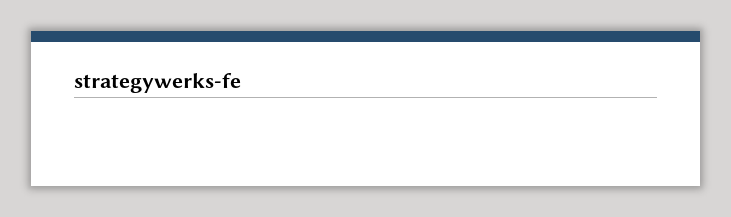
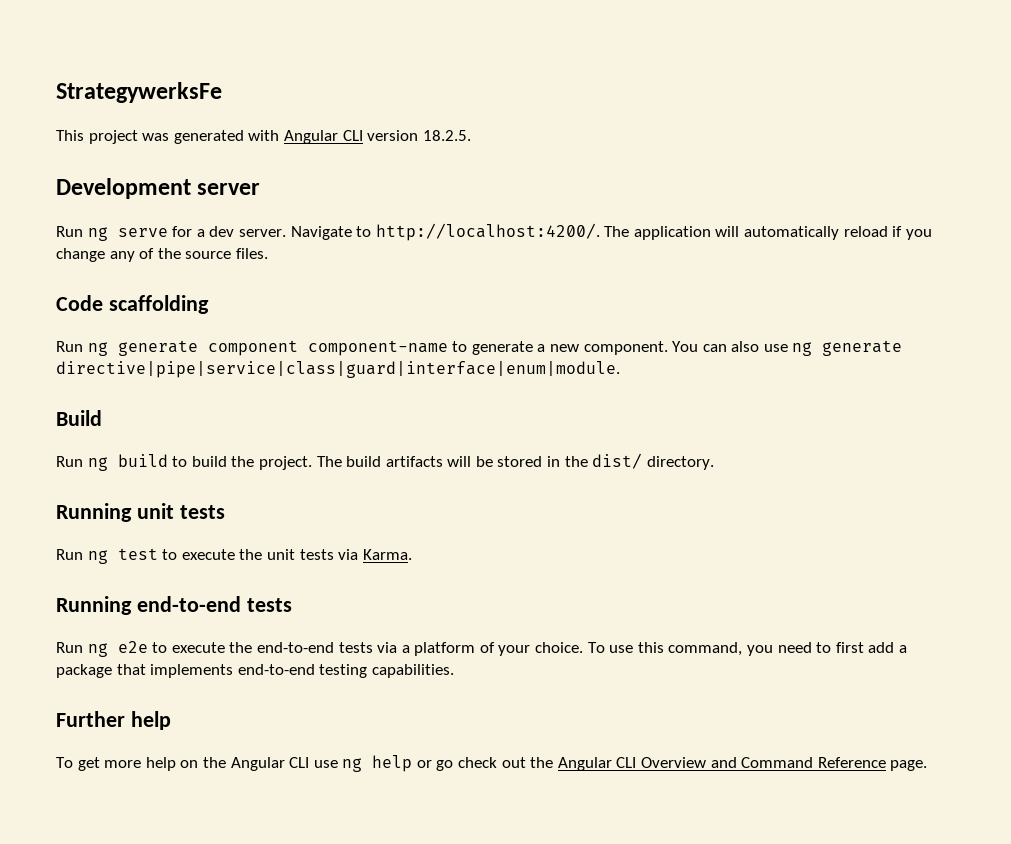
[74,73,241,93] strategywerks-fe -> [56,82,222,103] [56,130,471,144] [56,178,261,199] [56,223,932,241] [56,248,268,262] [56,295,209,314] [56,340,903,356] [56,361,620,378] [56,410,102,426] [56,453,714,471] [56,503,225,522] [56,548,412,564] [56,596,292,615] [56,641,907,657] [56,664,454,678] [56,711,171,730] [56,755,928,772] StrategywerksFe // This project was generated with Angular CLI version 18.2.5. // Development server // Run ng serve for a dev server. Navigate to http://localhost:4200/. The application will automatically reload if you change any of the source files. // Code scaffolding // Run ng generate component component-name to generate a new component. You can also use ng generate directive|pipe|service|class|guard|interface|enum|module. // Build // Run ng build to build the project. The build artifacts will be stored in the dist/ directory. // Running unit tests // Run ng test to execute the unit tests via Karma. // Running end-to-end tests // Run ng e2e to execute the end-to-end tests via a platform of your choice. To use this command, you need to first add a package that implements end-to-end testing capabilities. // Further help // To get more help on the Angular CLI use ng help or go check out the Angular CLI Overview and Command Reference page.

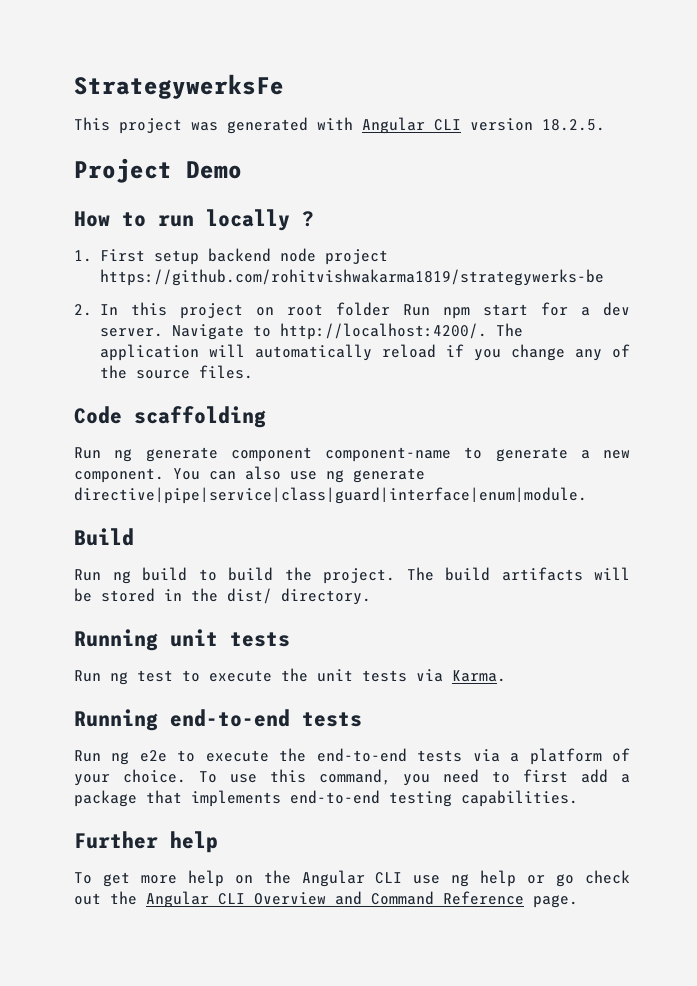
[56,178,261,199] [56,226,168,241] Development server // Run ng serve -> [74,158,242,183] [74,209,314,231] [74,248,388,265] [99,269,604,286] [74,302,528,319] Project Demo // How to run locally ? // 1. First setup backend node project https://github.com/rohitvishwakarma1819/strategywerks-be // 2. In this project on root folder Run npm start

